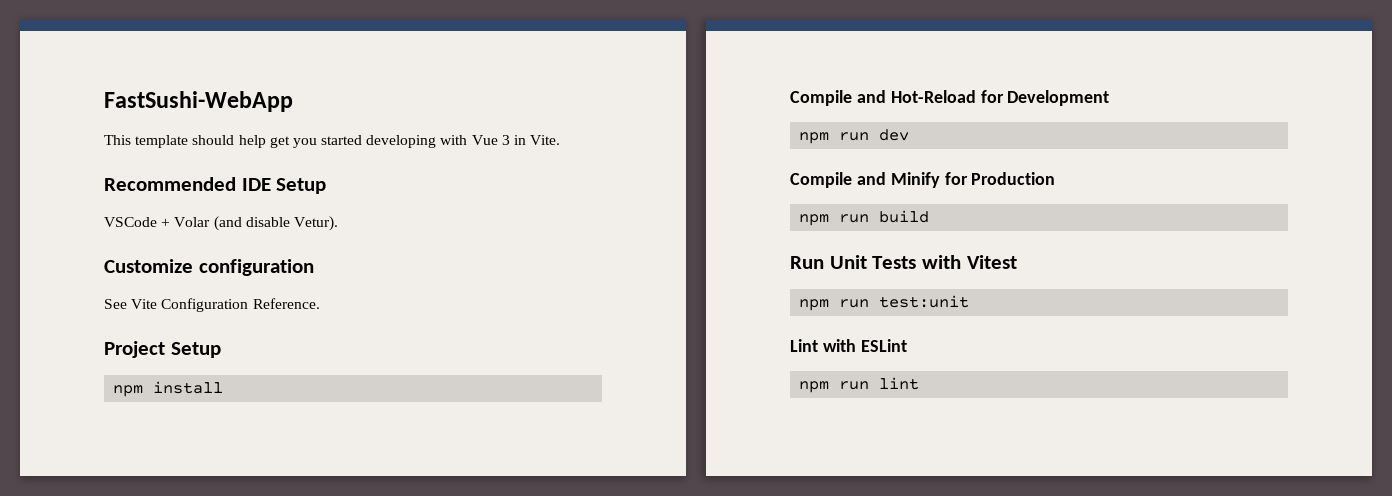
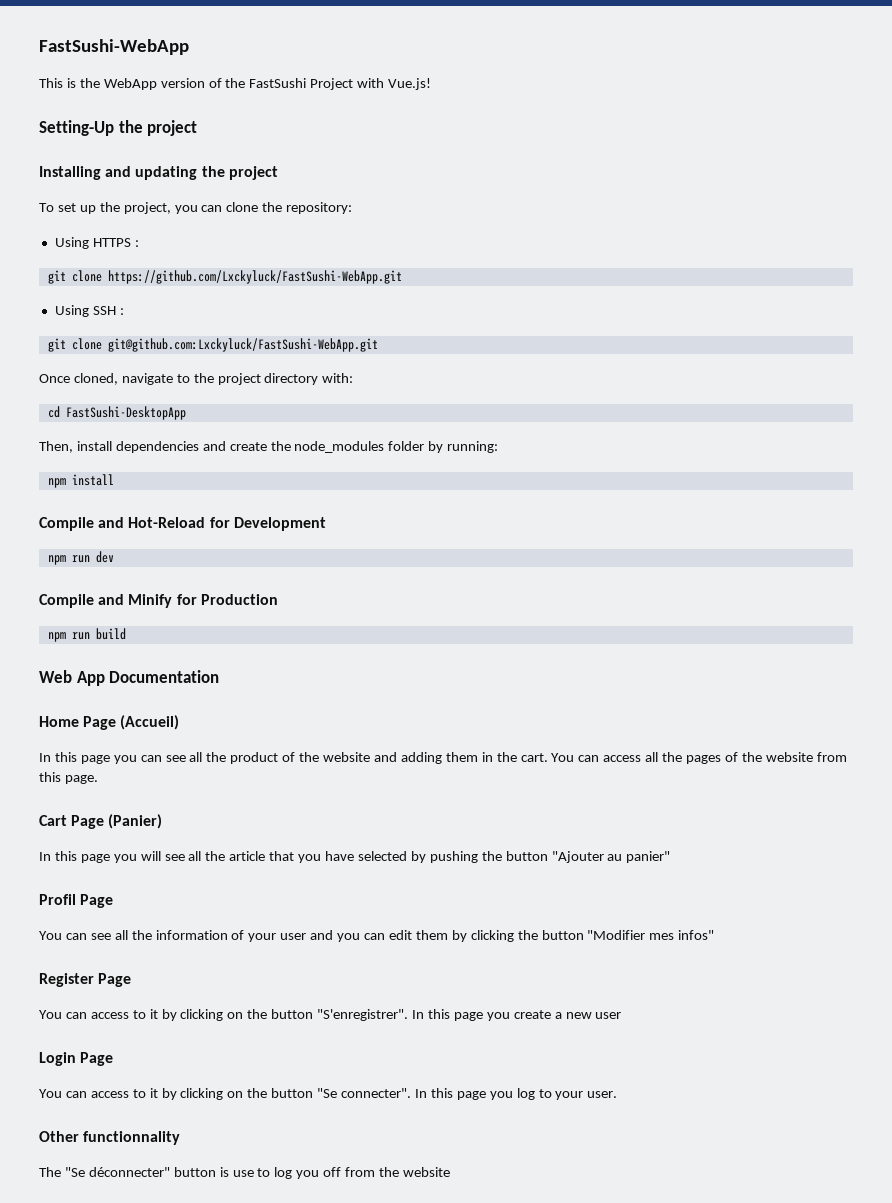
[135,135,561,148] [104,177,327,194] [104,216,338,231] [104,259,314,276] [104,298,320,312] [104,341,221,358] template should help get you started developing with Vue 3 in Vite. // Recommended IDE Setup // VSCode + Volar (and disable Vetur). // Customize configuration // See Vite Configuration Reference. // Project Setup -> [66,78,432,90] [39,120,198,136] [39,166,278,180] [39,202,353,214] [54,237,139,249] [47,270,402,284] [54,305,124,317] [47,338,378,352] [39,373,354,385] [47,406,186,420] [39,441,499,453] is the WebApp version of the FastSushi Project with Vue.js! // Setting-Up the project // Installing and updating the project // To set up the project, you can clone the repository: // Using HTTPS : // git clone https://github.com/Lxckyluck/FastSushi-WebApp.git // Using SSH : // git clone git@github.com:Lxckyluck/FastSushi-WebApp.git // Once cloned, navigate to the project directory with: // cd FastSushi-DesktopApp // Then, install dependencies and create the node_modules folder by running:
[790,255,1017,269] [799,295,970,311] [790,339,907,352] [799,377,920,393] Run Unit Tests with Vitest // npm run test:unit // Lint with ESLint // npm run lint -> [39,670,220,686] [39,715,180,730] [39,752,847,764] [39,772,98,784] [39,814,163,829] [39,851,671,863] [39,894,114,908] [39,930,715,942] [39,973,132,987] [39,1009,622,1021] [39,1052,114,1066] [39,1088,618,1100] [39,1131,181,1145] [39,1167,450,1179] Web App Documentation // Home Page (Accueil) // In this page you can see all the product of the website and adding them in the cart. You can access all the pages of the website from this page. // Cart Page (Panier) // In this page you will see all the article that you have selected by pushing the button "Ajouter au panier" // Profil Page // You can see all the information of your user and you can edit them by clicking the button "Modifier mes infos" // Register Page // You can access to it by clicking on the button "S'enregistrer". In this page you create a new user // Login Page // You can access to it by clicking on the button "Se connecter". In this page you log to your user. // Other functionnality // The "Se déconnecter" button is use to log you off from the website

